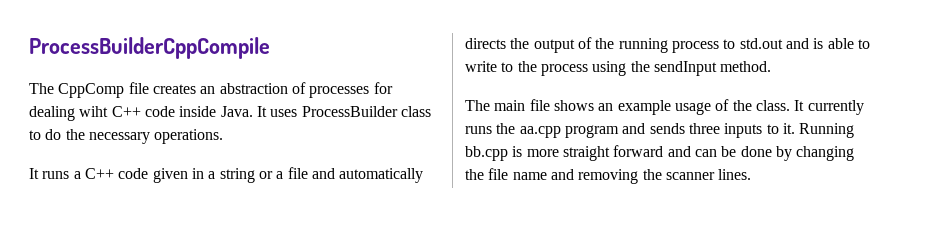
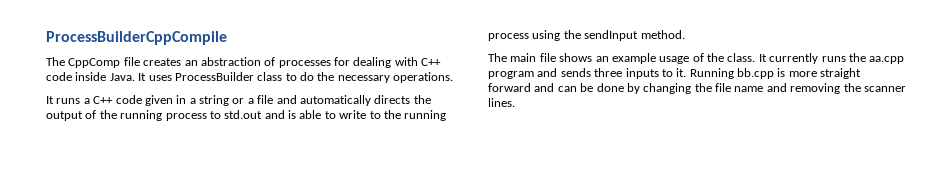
[79,106,109,117] wiht -> [394,57,418,66] with
(537, 66) none -> [404,110,447,121] running

